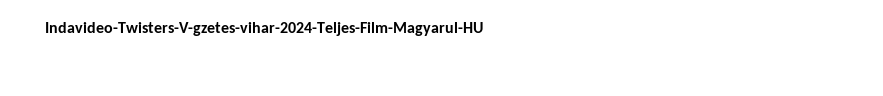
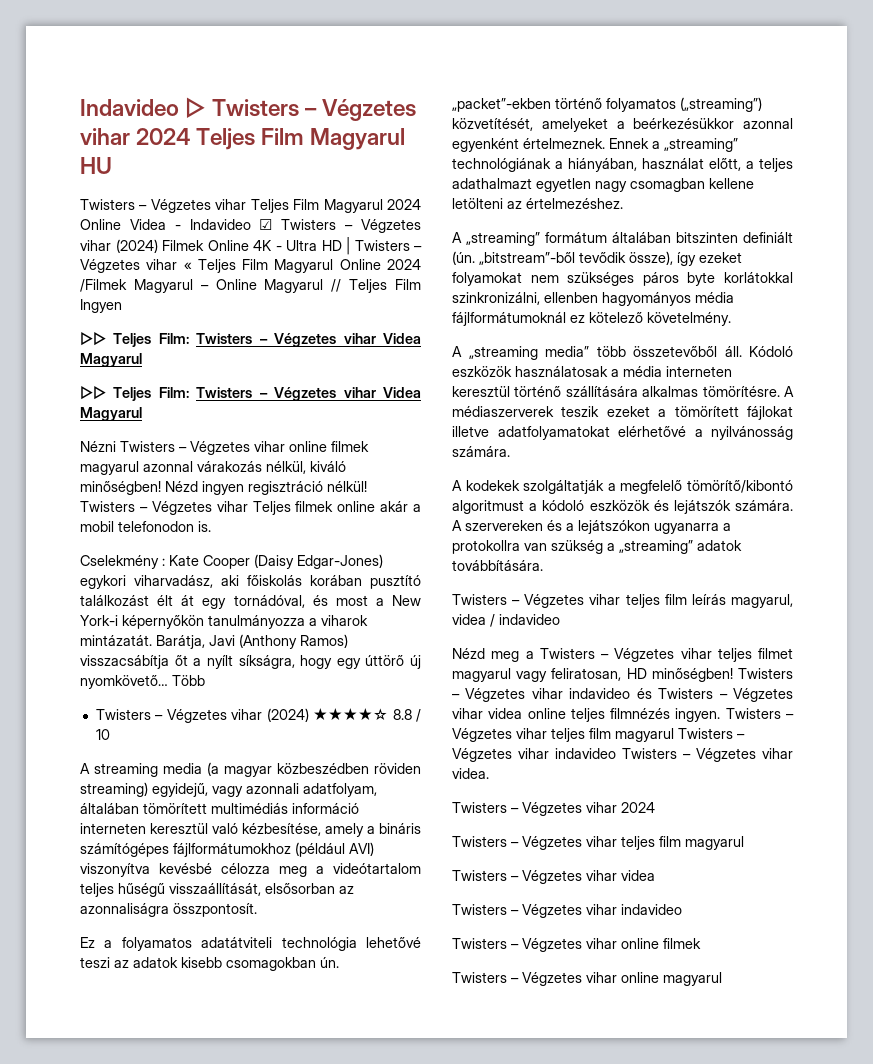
[45,22,483,36] Indavideo-Twisters-V-gzetes-vihar-2024-Teljes-Film-Magyarul-HU -> [80,97,417,121] [80,128,406,150] [80,157,112,174] [80,199,421,213] [80,219,421,233] [80,237,422,255] [80,259,421,273] [80,279,421,293] [80,299,122,313] [80,332,421,347] [80,353,142,367] [80,386,421,401] [80,407,142,421] [80,441,369,455] [80,461,346,475] [80,481,367,495] [80,501,421,515] [80,521,211,532] [80,554,383,569] [80,575,421,589] [80,595,421,609] [80,615,368,629] [80,634,348,649] [80,655,421,669] [80,675,205,689] [95,708,421,723] [95,729,110,740] [80,762,421,777] [80,782,377,797] [80,803,359,814] [80,823,421,837] [80,842,374,857] [80,863,421,877] [80,883,354,897] [80,903,257,917] [80,937,421,951] [80,957,339,971] [452,97,762,112] [452,118,793,132] [452,138,738,152] [452,158,793,172] [452,178,754,192] [452,198,623,209] [452,232,793,246] [452,251,742,266] [452,272,793,286] [452,292,734,306] [452,312,731,326] [452,346,793,360] [452,366,732,377] [452,386,794,397] [452,406,793,420] [452,426,793,440] [452,446,510,457] [452,480,793,494] [452,500,793,514] [452,520,731,534] [452,540,742,554] [452,560,543,571] [452,594,793,608] [452,614,560,627] [452,648,793,662] [452,668,793,682] [452,688,793,702] [452,708,794,722] [452,728,745,742] [452,748,793,762] [452,768,489,779] [452,802,655,816] [452,836,744,850] [452,870,655,884] [452,904,682,918] [452,938,701,952] [452,972,722,986] Indavideo ▷ Twisters – Végzetes vihar 2024 Teljes Film Magyarul HU // Twisters – Végzetes vihar Teljes Film Magyarul 2024 Online Videa - Indavideo ☑ Twisters – Végzetes vihar (2024) Filmek Online 4K - Ultra HD | Twisters – Végzetes vihar « Teljes Film Magyarul Online 2024 /Filmek Magyarul – Online Magyarul // Teljes Film Ingyen // ▷▷ Teljes Film: Twisters – Végzetes vihar Videa Magyarul // ▷▷ Teljes Film: Twisters – Végzetes vihar Videa Magyarul // Nézni Twisters – Végzetes vihar online filmek magyarul azonnal várakozás nélkül, kiváló minőségben! Nézd ingyen regisztráció nélkül! Twisters – Végzetes vihar Teljes filmek online akár a mobil telefonodon is. // Cselekmény : Kate Cooper (Daisy Edgar-Jones) egykori viharvadász, aki főiskolás korában pusztító találkozást élt át egy tornádóval, és most a New York-i képernyőkön tanulmányozza a viharok mintázatát. Barátja, Javi (Anthony Ramos) visszacsábítja őt a nyílt síkságra, hogy egy úttörő új nyomkövető… Több // Twisters – Végzetes vihar (2024) ★★★★☆ 8.8 / 10 // A streaming media (a magyar közbeszédben röviden streaming) egyidejű, vagy azonnali adatfolyam, általában tömörített multimédiás információ interneten keresztül való kézbesítése, amely a bináris számítógépes fájlformátumokhoz (például AVI) viszonyítva kevésbé célozza meg a videótartalom teljes hűségű visszaállítását, elsősorban az azonnaliságra összpontosít. // Ez a folyamatos adatátviteli technológia lehetővé teszi az adatok kisebb csomagokban ún. „packet”-ekben történő folyamatos („streaming”) közvetítését, amelyeket a beérkezésükkor azonnal egyenként értelmeznek. Ennek a „streaming” technológiának a hiányában, használat előtt, a teljes adathalmazt egyetlen nagy csomagban kellene letölteni az értelmezéshez. // A „streaming” formátum általában bitszinten definiált (ún. „bitstream”-ből tevődik össze), így ezeket folyamokat nem szükséges páros byte korlátokkal szinkronizálni, ellenben hagyományos média fájlformátumoknál ez kötelező követelmény. // A „streaming media” több összetevőből áll. Kódoló eszközök használatosak a média interneten keresztül történő szállítására alkalmas tömörítésre. A médiaszerverek teszik ezeket a tömörített fájlokat illetve adatfolyamatokat elérhetővé a nyilvánosság számára. // A kodekek szolgáltatják a megfelelő tömörítő/kibontó algoritmust a kódoló eszközök és lejátszók számára. A szervereken és a lejátszókon ugyanarra a protokollra van szükség a „streaming” adatok továbbítására. // Twisters – Végzetes vihar teljes film leírás magyarul, videa / indavideo // Nézd meg a Twisters – Végzetes vihar teljes filmet magyarul vagy feliratosan, HD minőségben! Twisters – Végzetes vihar indavideo és Twisters – Végzetes vihar videa online teljes filmnézés ingyen. Twisters – Végzetes vihar teljes film magyarul Twisters – Végzetes vihar indavideo Twisters – Végzetes vihar videa. // Twisters – Végzetes vihar 2024 // Twisters – Végzetes vihar teljes film magyarul // Twisters – Végzetes vihar videa // Twisters – Végzetes vihar indavideo // Twisters – Végzetes vihar online filmek // Twisters – Végzetes vihar online magyarul

